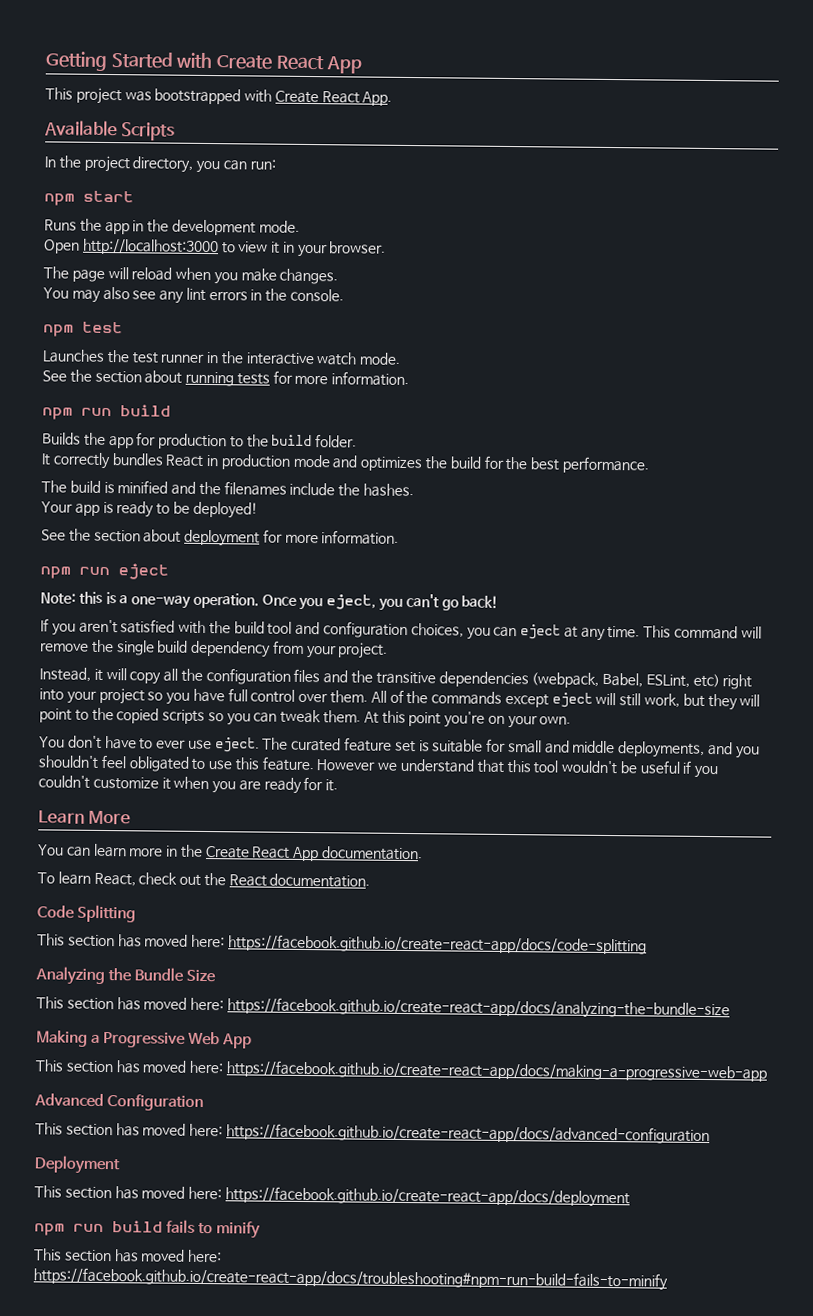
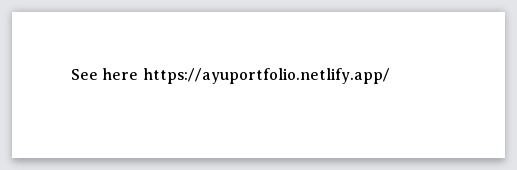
[45,51,362,74] [45,87,393,106] [44,120,176,141] [44,155,276,174] [44,190,134,206] [44,218,300,236] [44,238,387,258] [43,266,339,285] [43,286,345,304] [43,321,123,337] [42,349,402,366] [42,369,410,387] [42,404,171,420] [42,432,358,450] [41,452,650,474] [41,480,415,498] [41,501,258,519] [41,528,400,547] [40,563,169,580] [40,591,499,611] [40,618,762,641] [40,639,389,659] [39,667,753,690] [39,687,761,711] [39,707,572,729] [39,735,760,759] [38,754,719,779] [38,775,339,794] [38,810,132,825] [38,843,424,862] [37,871,371,888] [37,904,137,923] [37,933,647,955] [35,966,217,986] [36,996,730,1020] [36,1030,253,1049] [35,1059,767,1082] [34,1093,205,1112] [35,1122,710,1145] [34,1155,121,1175] [34,1185,630,1208] [34,1219,262,1239] [33,1248,223,1263] [33,1267,668,1291] Getting Started with Create React App // This project was bootstrapped with Create React App. // Available Scripts // In the project directory, you can run: // npm start // Runs the app in the development mode. // Open http://localhost:3000 to view it in your browser. // The page will reload when you make changes. // You may also see any lint errors in the console. // npm test // Launches the test runner in the interactive watch mode. // See the section about running tests for more information. // npm run build // Builds the app for production to the build folder. // It correctly bundles React in production mode and optimizes the build for the best performance. // The build is minified and the filenames include the hashes. // Your app is ready to be deployed! // See the section about deployment for more information. // npm run eject // Note: this is a one-way operation. Once you eject, you can't go back! // If you aren't satisfied with the build tool and configuration choices, you can eject at any time. This command will remove the single build dependency from your project. // Instead, it will copy all the configuration files and the transitive dependencies (webpack, Babel, ESLint, etc) right into your project so you have full control over them. All of the commands except eject will still work, but they will point to the copied scripts so you can tweak them. At this point you're on your own. // You don't have to ever use eject. The curated feature set is suitable for small and middle deployments, and you shouldn't feel obligated to use this feature. However we understand that this tool wouldn't be useful if you couldn't customize it when you are ready for it. // Learn More // You can learn more in the Create React App documentation. // To learn React, check out the React documentation. // Code Splitting // This section has moved here: https://facebook.github.io/create-react-app/docs/code-splitting // Analyzing the Bundle Size // This section has moved here: https://facebook.github.io/create-react-app/docs/analyzing-the-bundle-size // Making a Progressive Web App // This section has moved here: https://facebook.github.io/create-react-app/docs/making-a-progressive-web-app // Advanced Configuration // This section has moved here: https://facebook.github.io/create-react-app/docs/advanced-configuration // Deployment // This section has moved here: https://facebook.github.io/create-react-app/docs/deployment // npm run build fails to minify // This section has moved here: https://facebook.github.io/create-react-app/docs/troubleshooting#npm-run-build-fails-to-minify -> [71,68,390,84] See here https://ayuportfolio.netlify.app/

